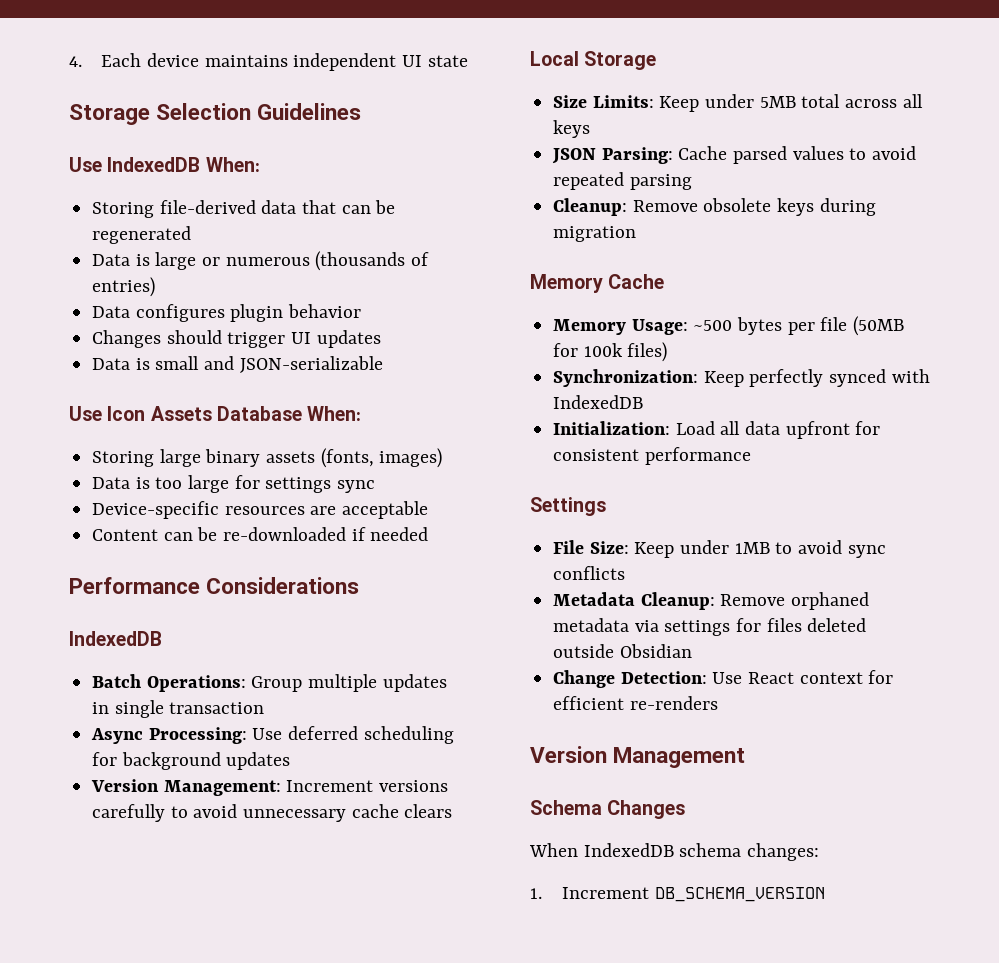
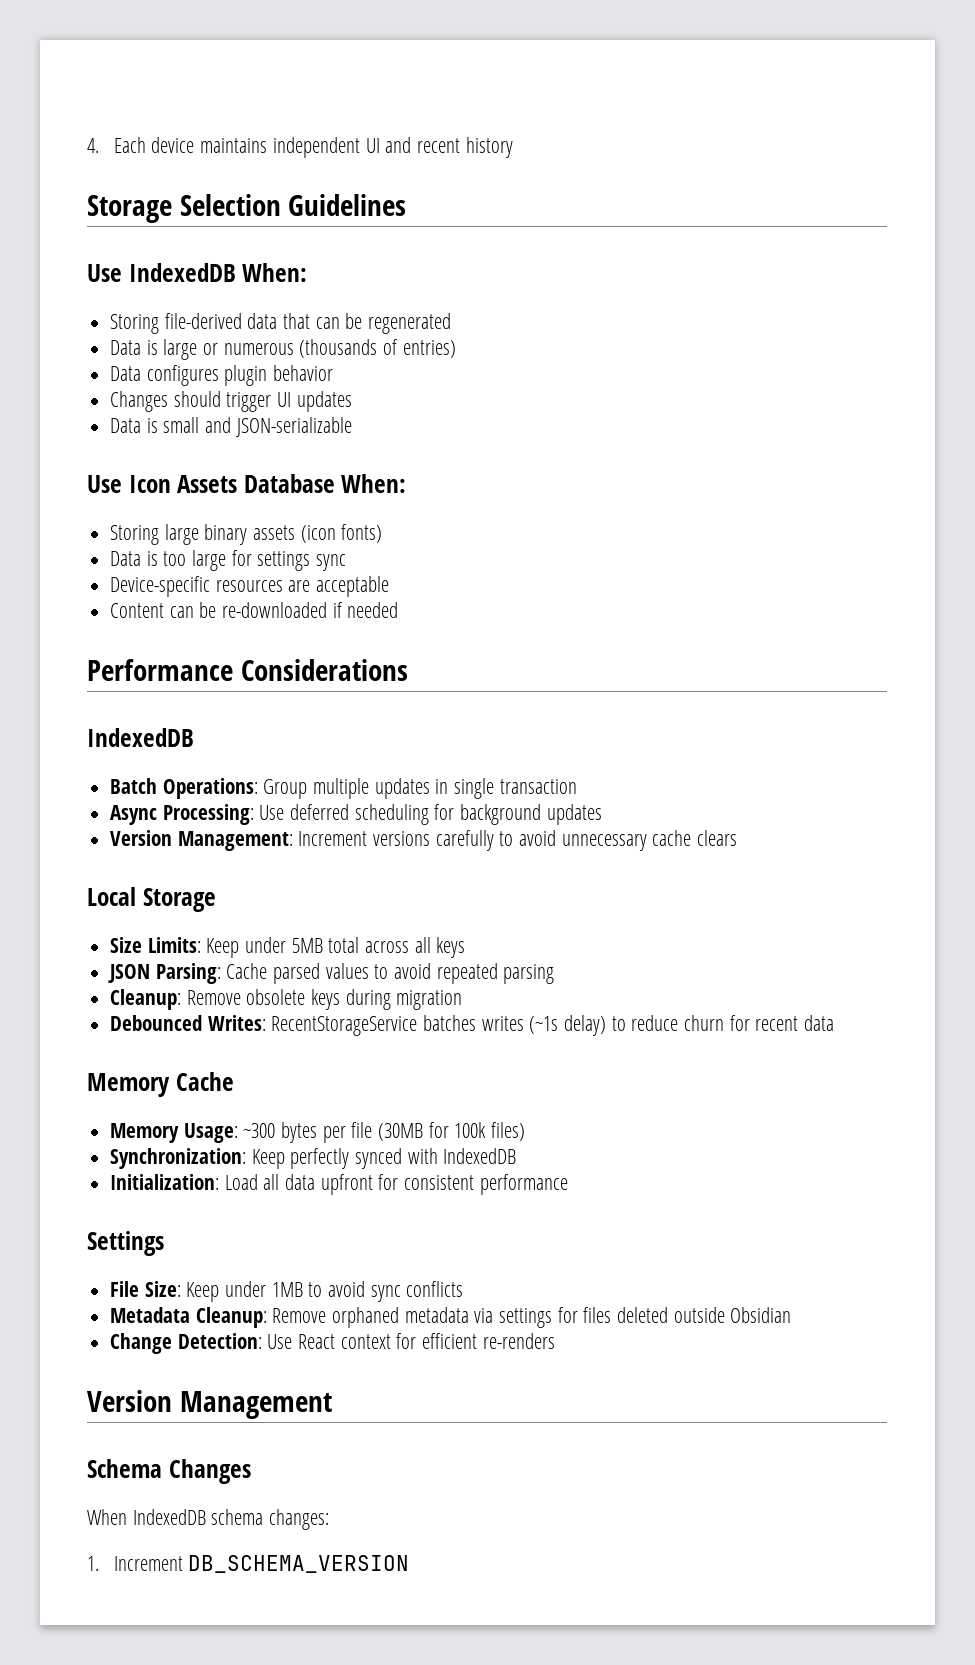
[427,55,468,67] state -> [385,137,513,158] and recent history
[320,448,443,468] (fonts, images) -> [300,524,383,543] (icon fonts)
(637, 234) none -> [110,1015,835,1036] // Debounced Writes: RecentStorageService batches writes (~1s delay) to reduce churn for recent data
[693,320,733,331] ~500 -> [243,1123,276,1138] ~300
[853,316,905,336] (50MB -> [378,1123,424,1141] (30MB

